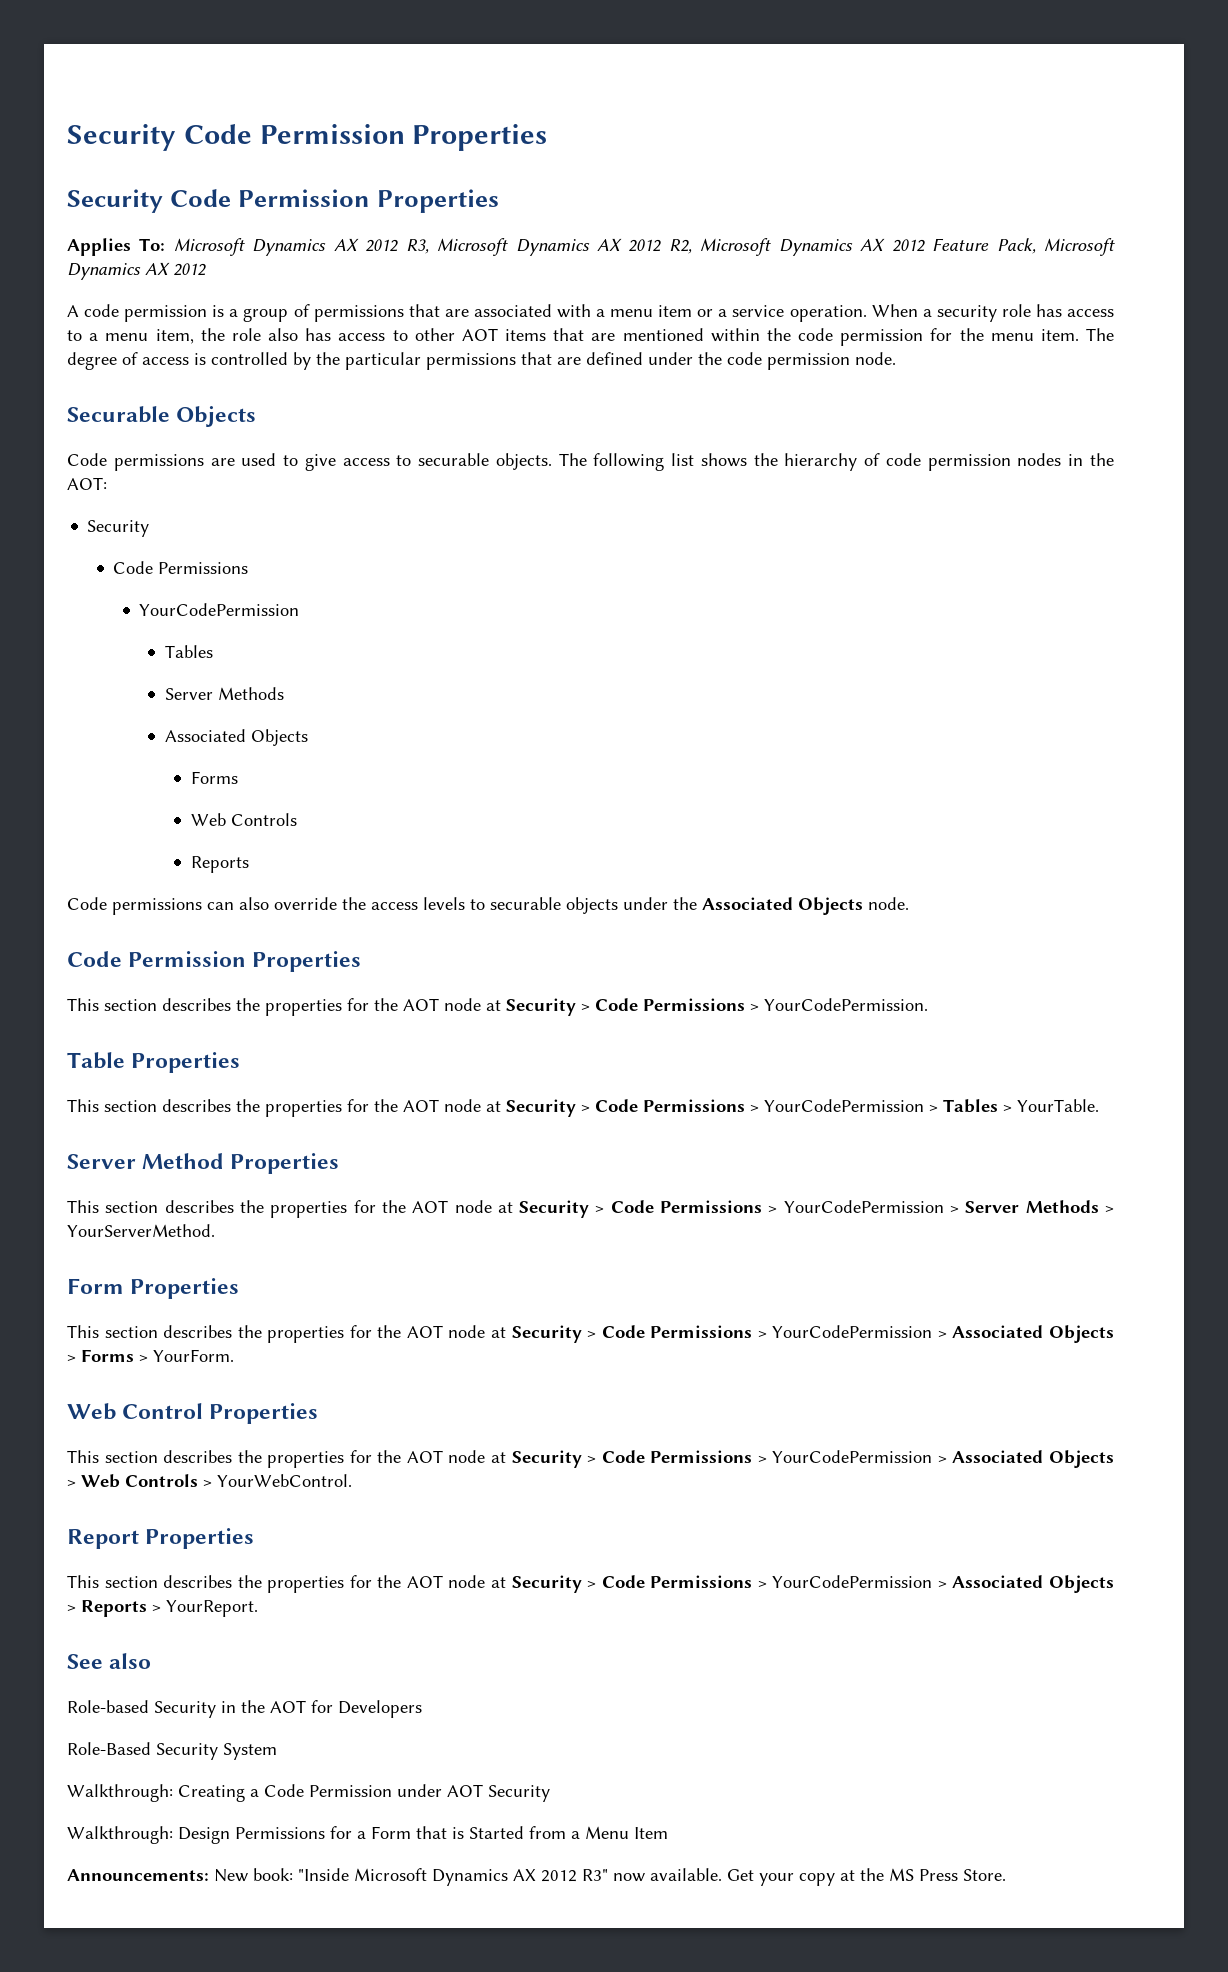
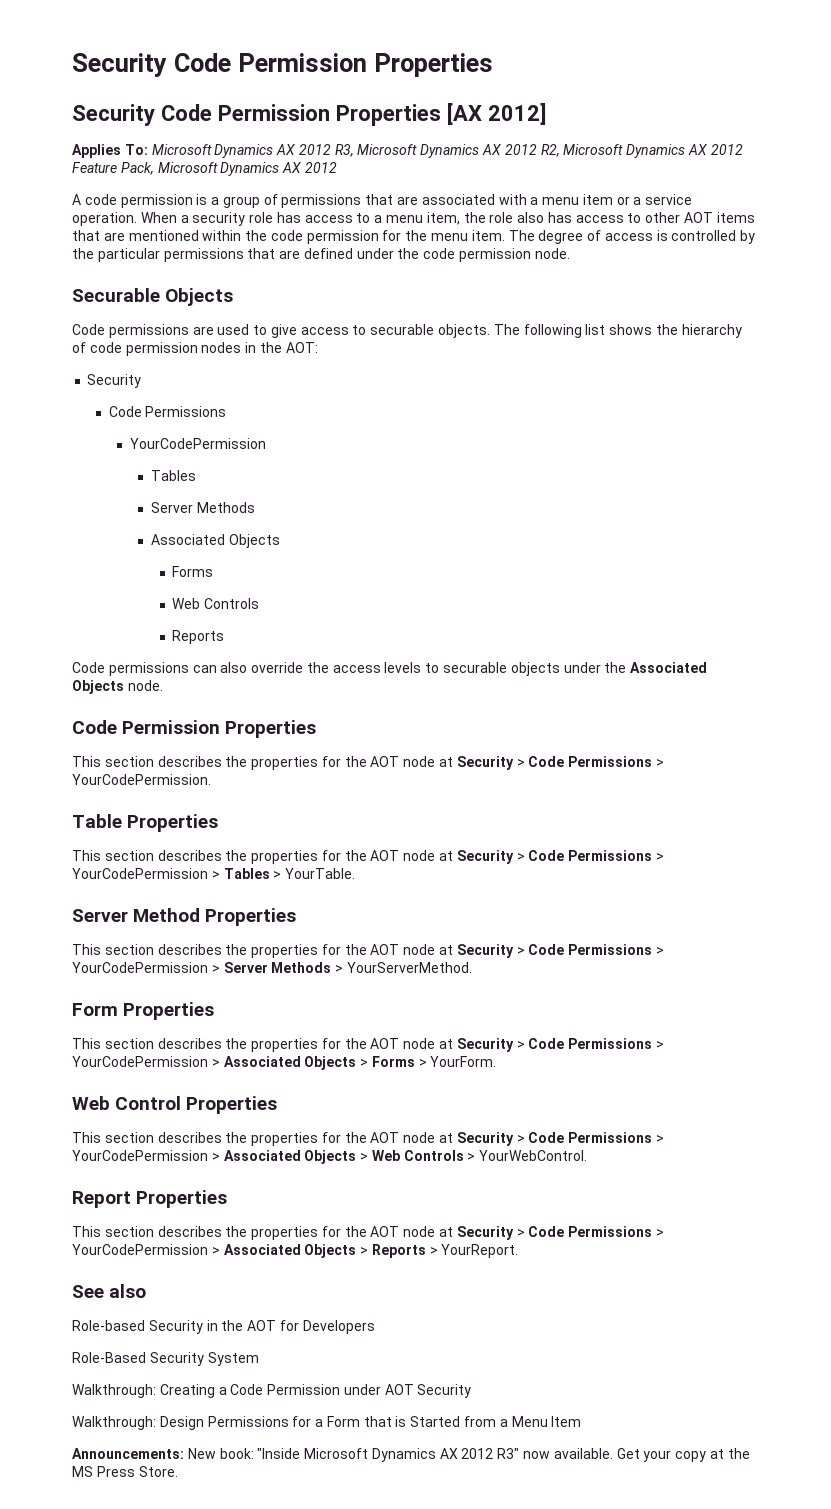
(500, 201) none -> [446,103,546,125] [AX 2012]

